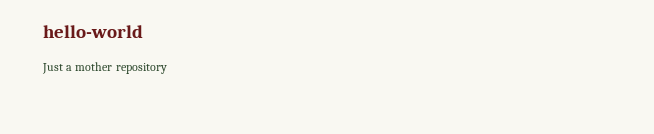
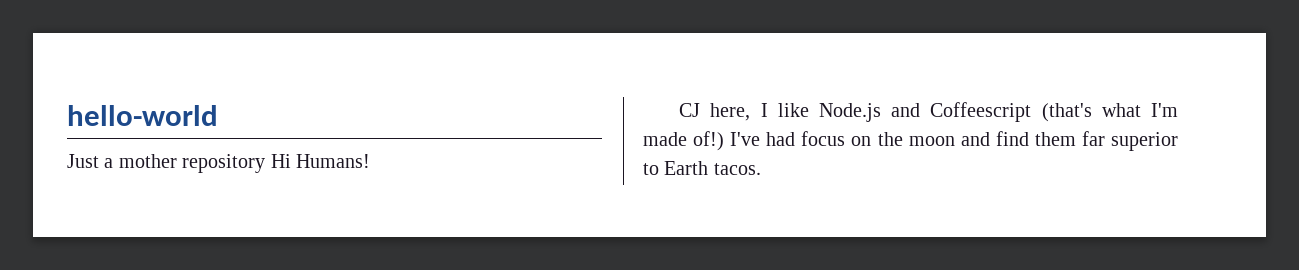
(167, 68) none -> [270,154,370,168] [679,102,1178,122] [643,131,1178,151] [643,161,761,175] Hi Humans! // CJ here, I like Node.js and Coffeescript (that's what I'm made of!) I've had focus on the moon and find them far superior to Earth tacos.

